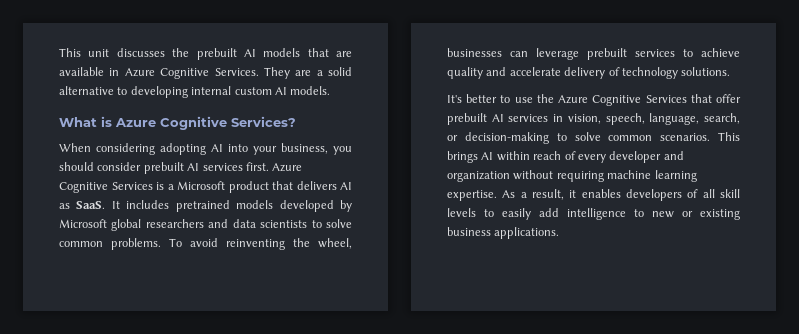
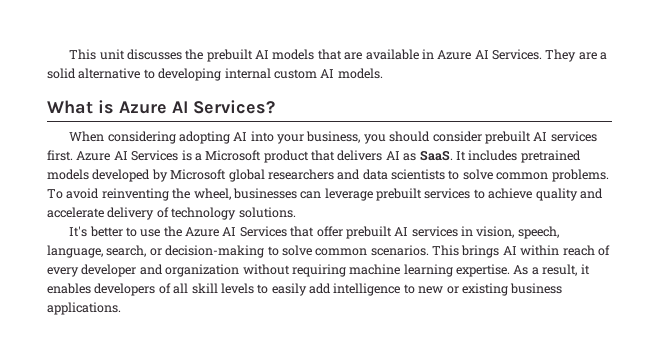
[160,68,210,79] Cognitive -> [474,50,489,59] AI
[160,116,227,130] Cognitive -> [172,101,188,113] AI
[59,182,108,193] Cognitive -> [113,151,128,160] AI
[592,95,642,106] Cognitive -> [222,227,237,236] AI

